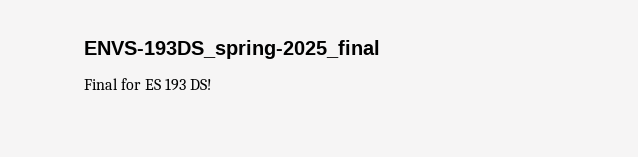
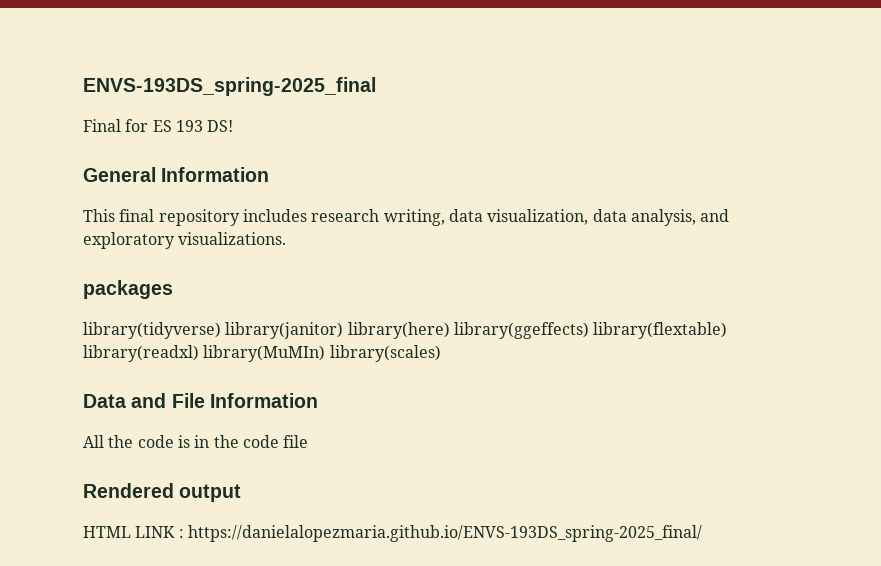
(213, 84) none -> [83,167,270,182] [83,209,730,226] [83,232,287,249] [83,280,173,299] [83,322,728,339] [83,345,441,362] [83,393,318,408] [83,435,309,448] [83,483,242,502] [83,525,702,542] // General Information // This final repository includes research writing, data visualization, data analysis, and exploratory visualizations. // packages // library(tidyverse) library(janitor) library(here) library(ggeffects) library(flextable) library(readxl) library(MuMIn) library(scales) // Data and File Information // All the code is in the code file // Rendered output // HTML LINK : https://danielalopezmaria.github.io/ENVS-193DS_spring-2025_final/

